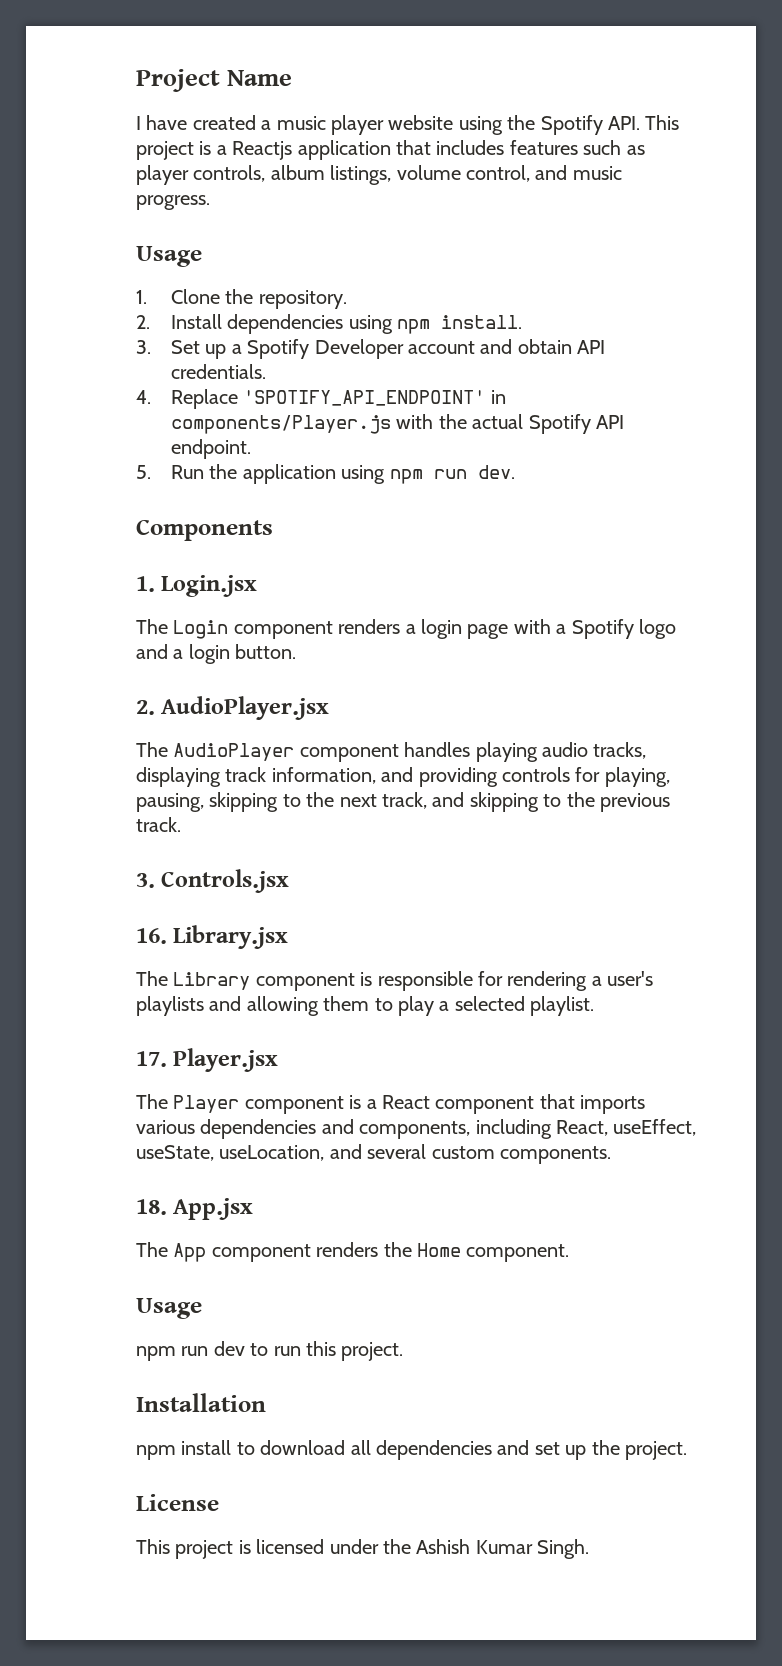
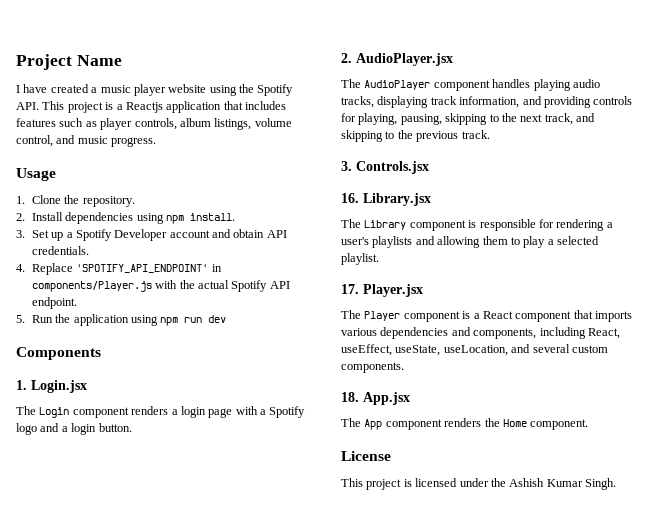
[477,465,515,479] dev. -> [208,315,227,323] dev
[136,1298,202,1319] [136,1341,404,1361] [136,1393,266,1412] [136,1440,687,1460] // Usage // npm run dev to run this project. // Installation // npm install to download all dependencies and set up the project. -> (589, 424) none

